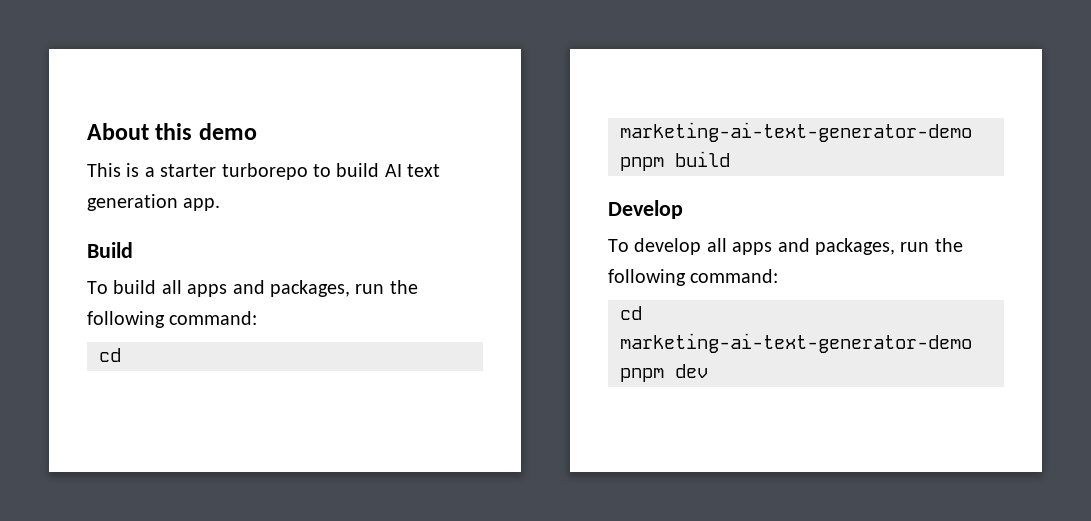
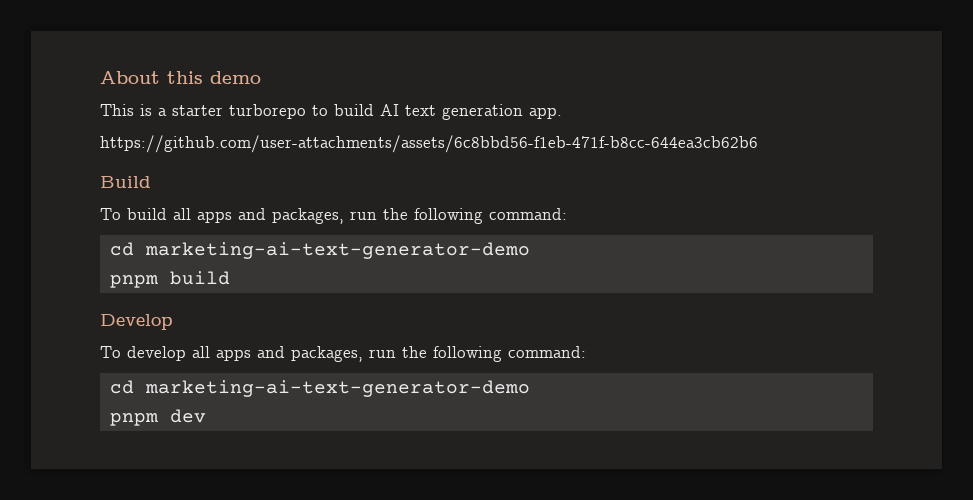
(221, 204) none -> [100,135,758,153] // https://github.com/user-attachments/assets/6c8bbd56-f1eb-471f-b8cc-644ea3cb62b6

